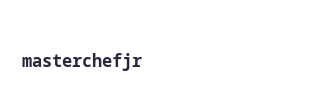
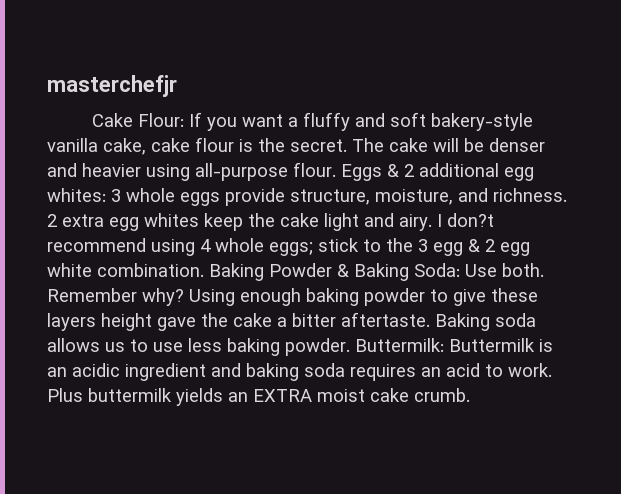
(142, 62) none -> [92,112,534,131] [47,137,545,155] [47,162,534,181] [47,188,567,206] [47,213,494,231] [47,238,530,256] [47,263,544,281] [47,288,538,306] [47,312,536,331] [47,338,553,356] [47,363,552,381] [47,388,470,406] // Cake Flour: If you want a fluffy and soft bakery-style vanilla cake, cake flour is the secret. The cake will be denser and heavier using all-purpose flour. Eggs & 2 additional egg whites: 3 whole eggs provide structure, moisture, and richness. 2 extra egg whites keep the cake light and airy. I don?t recommend using 4 whole eggs; stick to the 3 egg & 2 egg white combination. Baking Powder & Baking Soda: Use both. Remember why? Using enough baking powder to give these layers height gave the cake a bitter aftertaste. Baking soda allows us to use less baking powder. Buttermilk: Buttermilk is an acidic ingredient and baking soda requires an acid to work. Plus buttermilk yields an EXTRA moist cake crumb.

